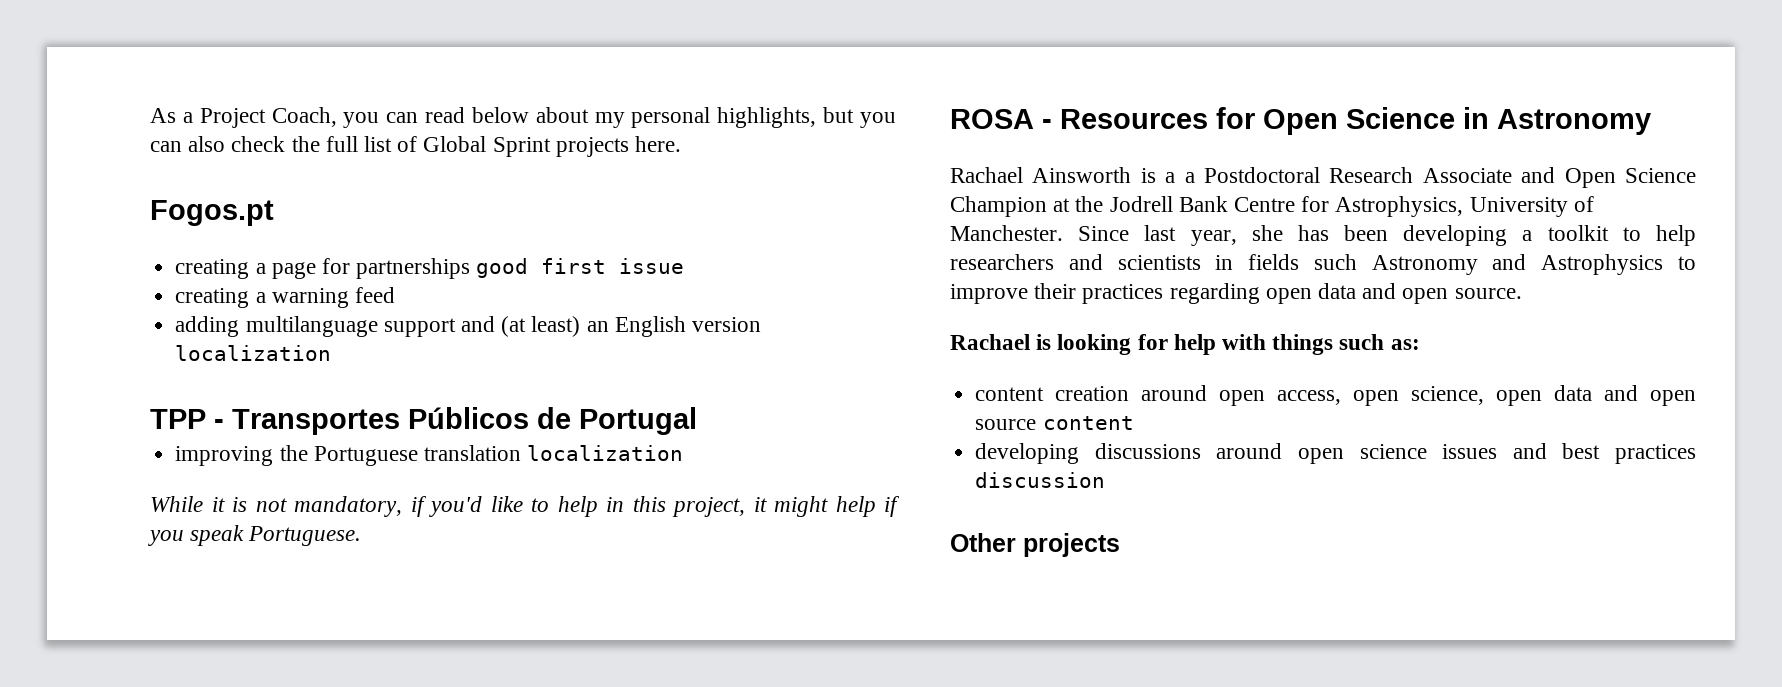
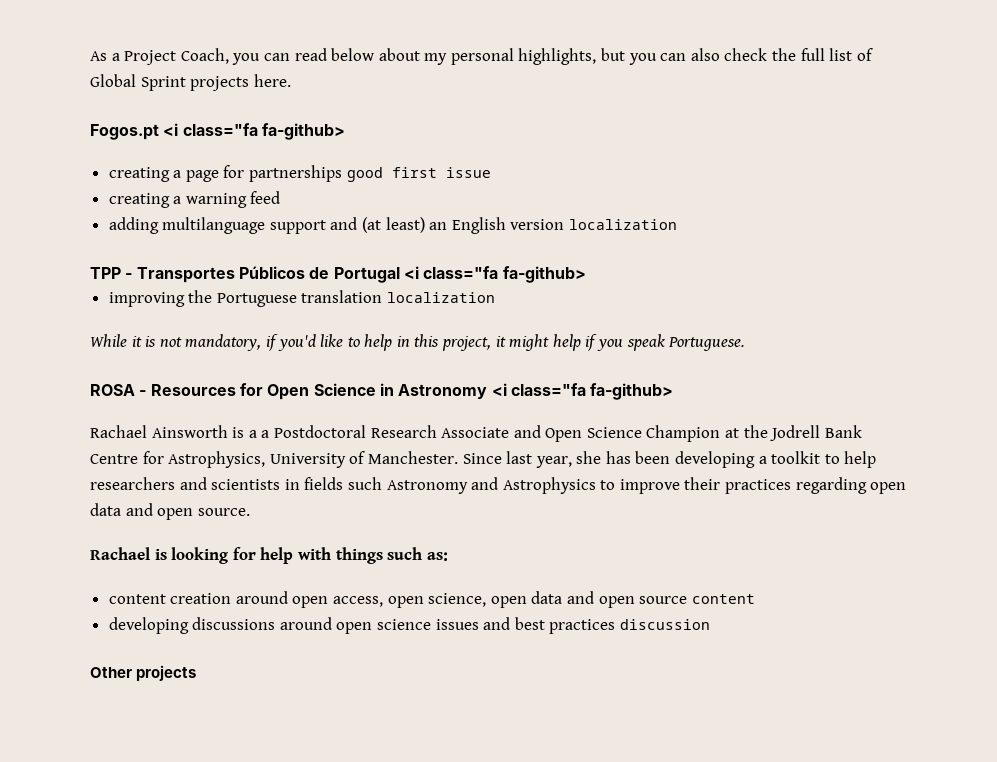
(274, 213) none -> [163,123,345,140] <i class="fa fa-github>
(697, 421) none -> [403,266,586,283] <i class="fa fa-github>
(1651, 122) none -> [491,383,674,400] <i class="fa fa-github>

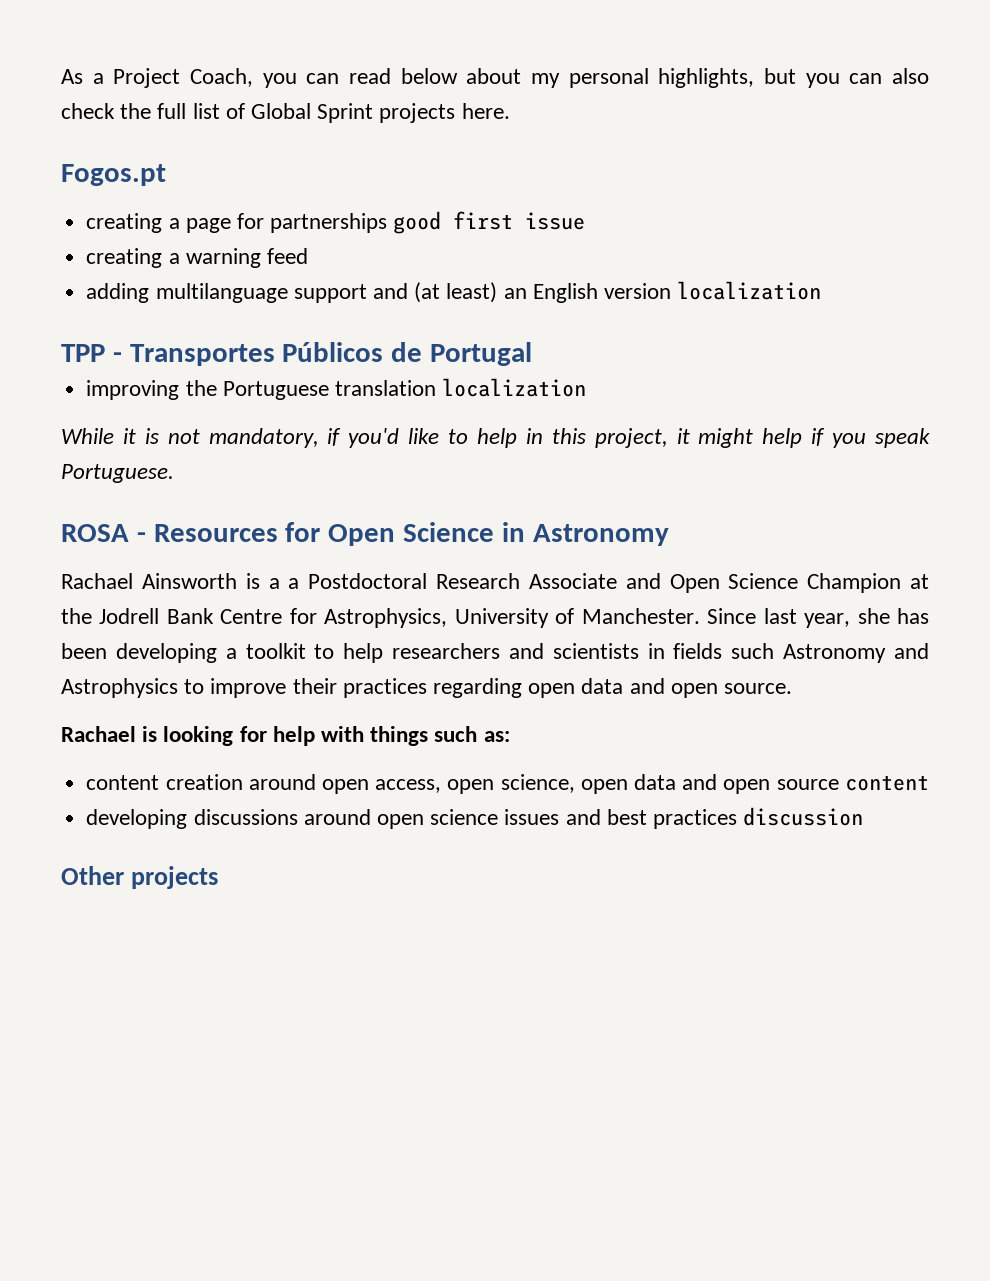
[163,123,345,140] <i class="fa fa-github> -> (166, 175) none
[403,266,586,283] <i class="fa fa-github> -> (533, 354) none
[491,383,674,400] <i class="fa fa-github> -> (669, 535) none

